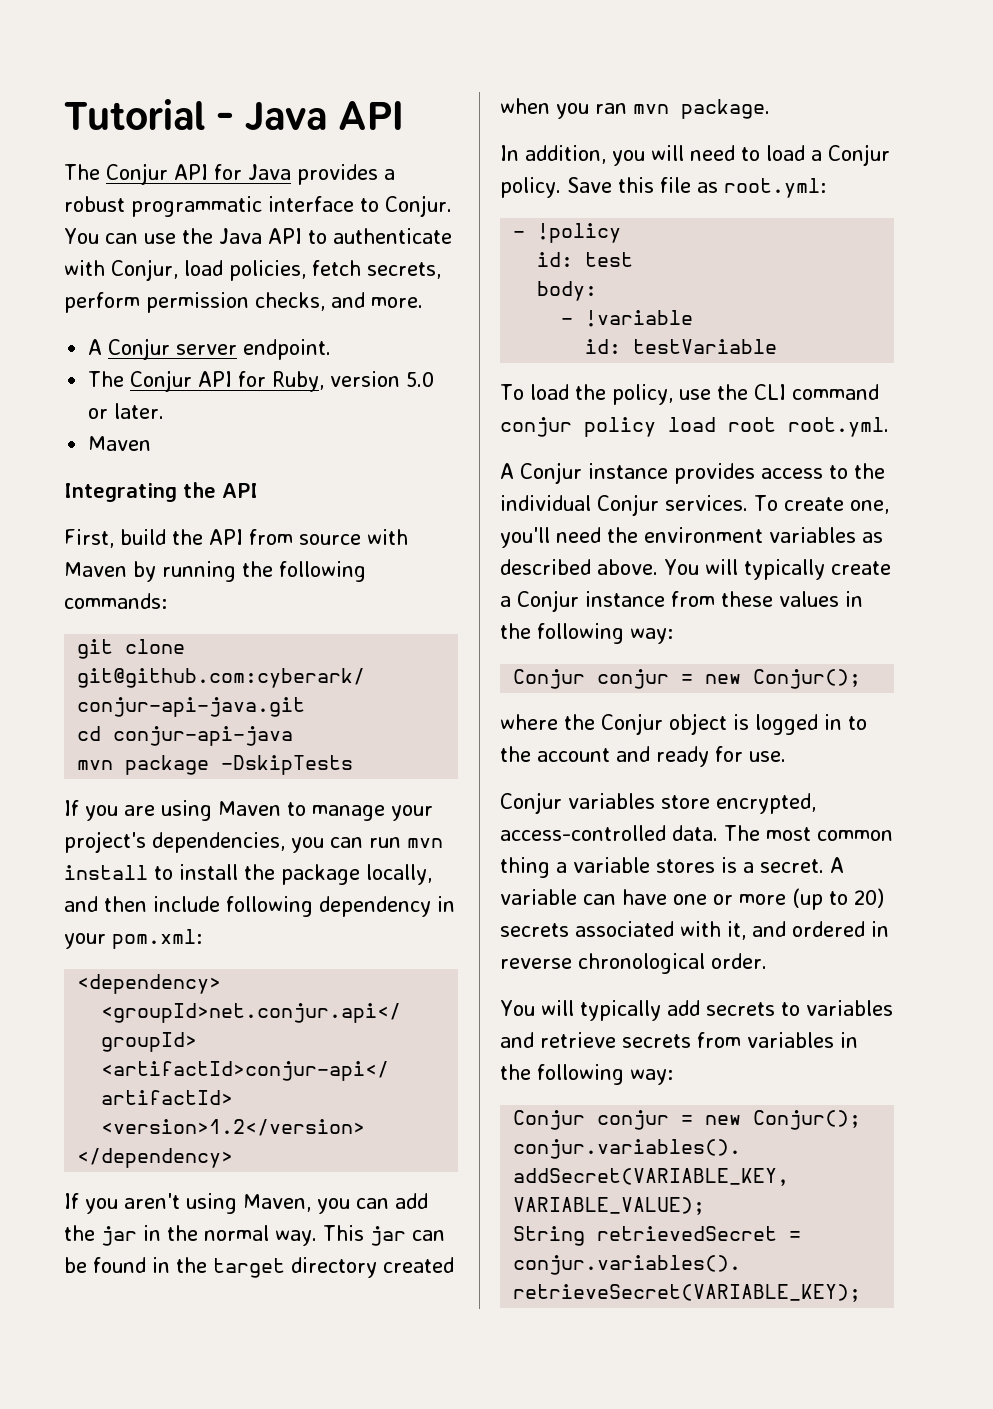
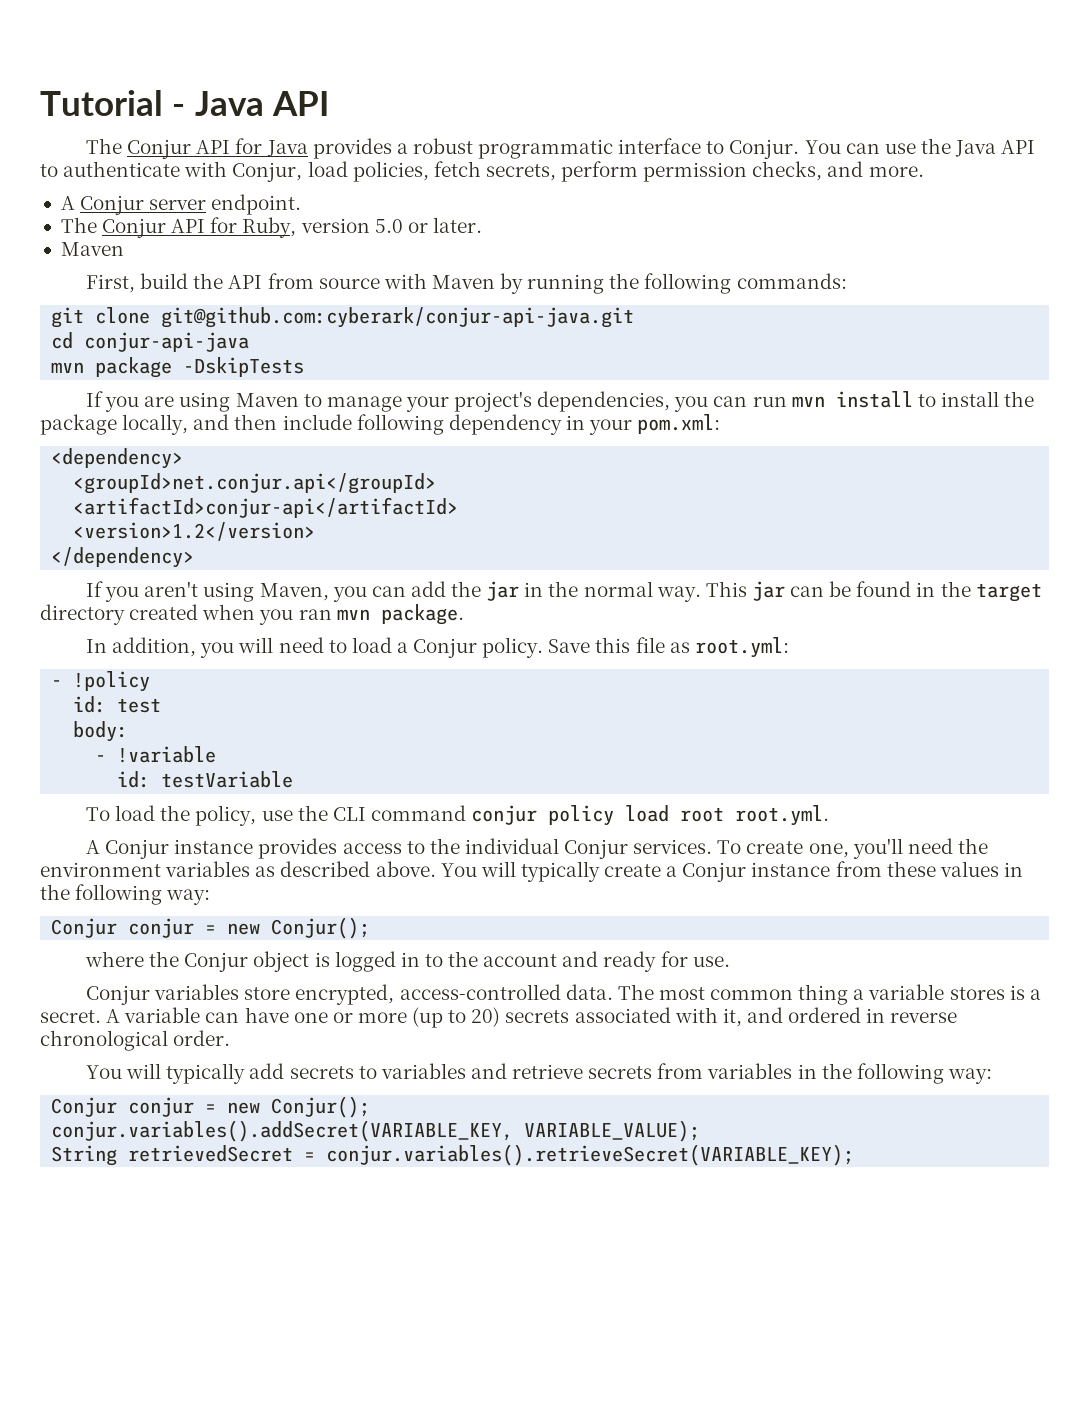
[64,482,258,502] // Integrating the API -> (124, 249) none

